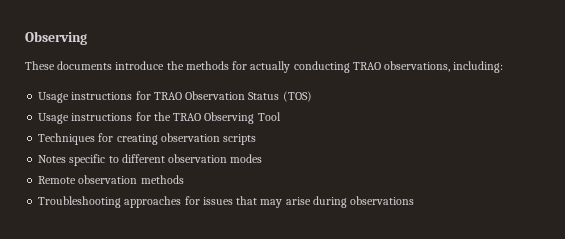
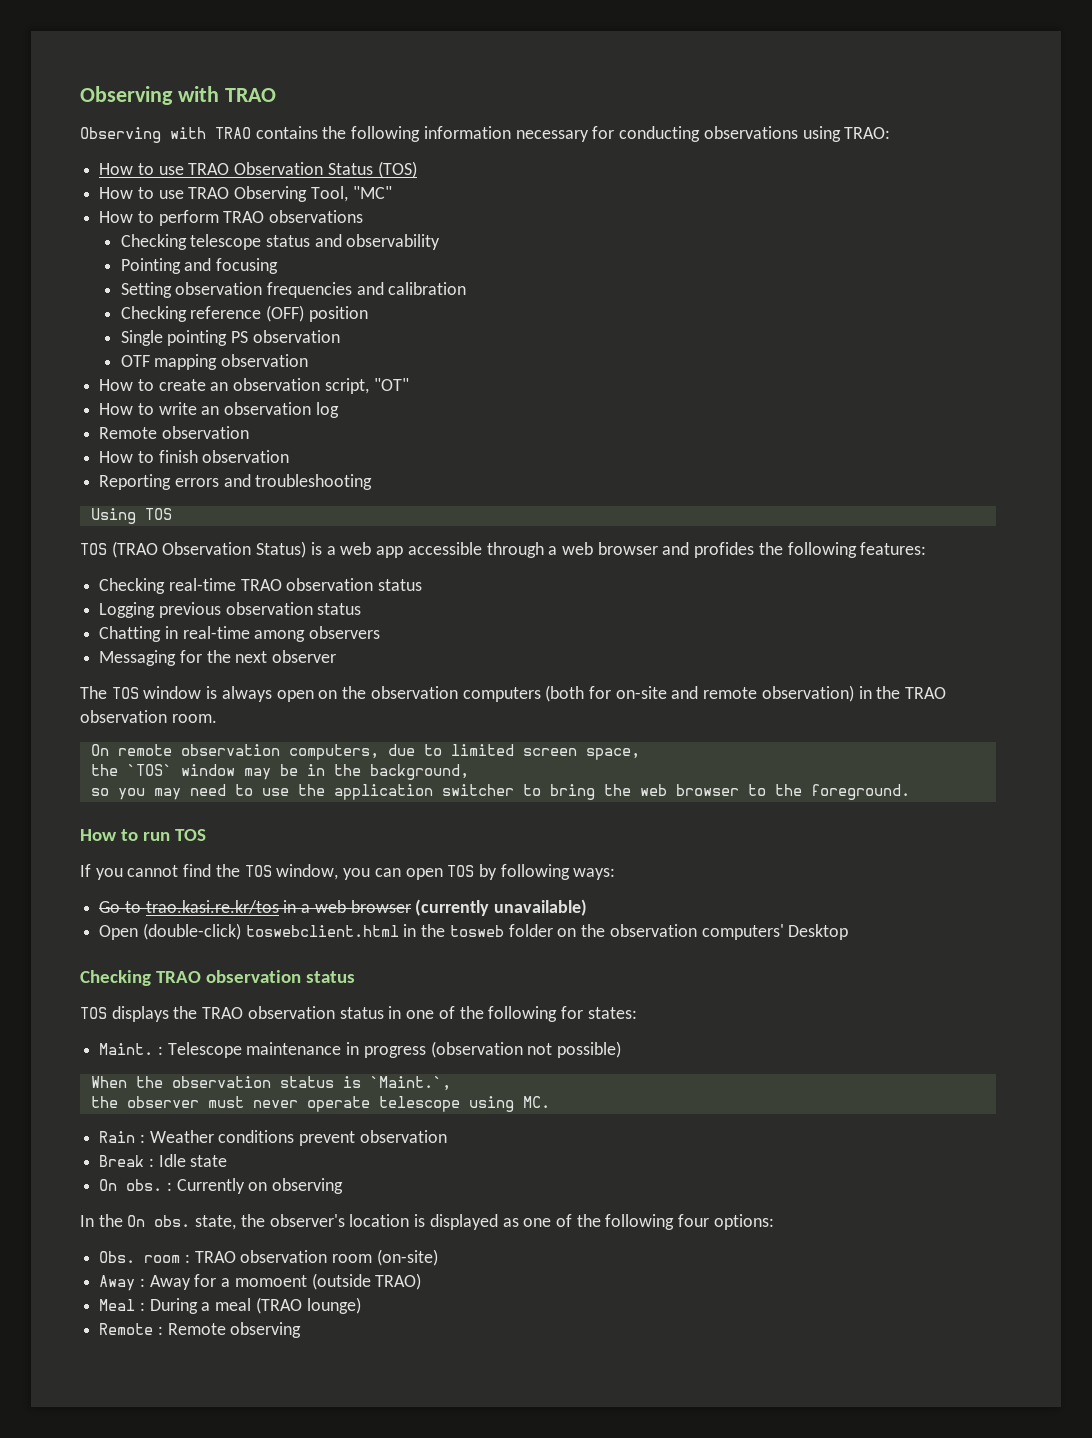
[25,31,87,45] [25,61,504,73] [38,91,312,103] [38,112,281,124] [38,133,257,145] [38,154,263,166] [38,175,184,184] [38,196,415,208] Observing // These documents introduce the methods for actually conducting TRAO observations, including: // Usage instructions for TRAO Observation Status (TOS) // Usage instructions for the TRAO Observing Tool // Techniques for creating observation scripts // Notes specific to different observation modes // Remote observation methods // Troubleshooting approaches for issues that may arise during observations -> [80,86,276,105] [80,126,891,143] [99,161,417,178] [99,186,392,202] [99,210,364,226] [120,234,441,250] [120,258,279,274] [120,282,467,298] [120,305,368,322] [120,330,340,346] [120,354,309,370] [99,378,409,394] [99,402,339,418] [99,426,249,439] [99,450,290,463] [99,474,373,490] [90,508,172,524] [80,541,927,558] [99,578,423,594] [99,602,362,618] [99,626,381,642] [99,650,337,666] [80,685,947,702] [80,710,217,723] [90,744,640,760] [90,764,469,780] [90,784,910,800] [80,829,207,841] [80,864,616,880] [99,899,588,916] [99,923,849,940] [80,970,356,986] [80,1006,637,1022] [99,1041,622,1058] [90,1076,451,1091] [90,1096,550,1112] [99,1130,447,1146] [99,1154,228,1167] [99,1178,344,1194] [80,1214,774,1230] [99,1249,438,1266] [99,1273,422,1291] [99,1297,361,1314] [99,1322,302,1338] Observing with TRAO // Observing with TRAO contains the following information necessary for conducting observations using TRAO: // How to use TRAO Observation Status (TOS) // How to use TRAO Observing Tool, "MC" // How to perform TRAO observations // Checking telescope status and observability // Pointing and focusing // Setting observation frequencies and calibration // Checking reference (OFF) position // Single pointing PS observation // OTF mapping observation // How to create an observation script, "OT" // How to write an observation log // Remote observation // How to finish observation // Reporting errors and troubleshooting // Using TOS // TOS (TRAO Observation Status) is a web app accessible through a web browser and profides the following features: // Checking real-time TRAO observation status // Logging previous observation status // Chatting in real-time among observers // Messaging for the next observer // The TOS window is always open on the observation computers (both for on-site and remote observation) in the TRAO observation room. // On remote observation computers, due to limited screen space, // the `TOS` window may be in the background, // so you may need to use the application switcher to bring the web browser to the foreground. // How to run TOS // If you cannot find the TOS window, you can open TOS by following ways: // Go to trao.kasi.re.kr/tos in a web browser (currently unavailable) // Open (double-click) toswebclient.html in the tosweb folder on the observation computers' Desktop // Checking TRAO observation status // TOS displays the TRAO observation status in one of the following for states: // Maint. : Telescope maintenance in progress (observation not possible) // When the observation status is `Maint.`, // the observer must never operate telescope using MC. // Rain : Weather conditions prevent observation // Break : Idle state // On obs. : Currently on observing // In the On obs. state, the observer's location is displayed as one of the following four options: // Obs. room : TRAO observation room (on-site) // Away : Away for a momoent (outside TRAO) // Meal : During a meal (TRAO lounge) // Remote : Remote observing

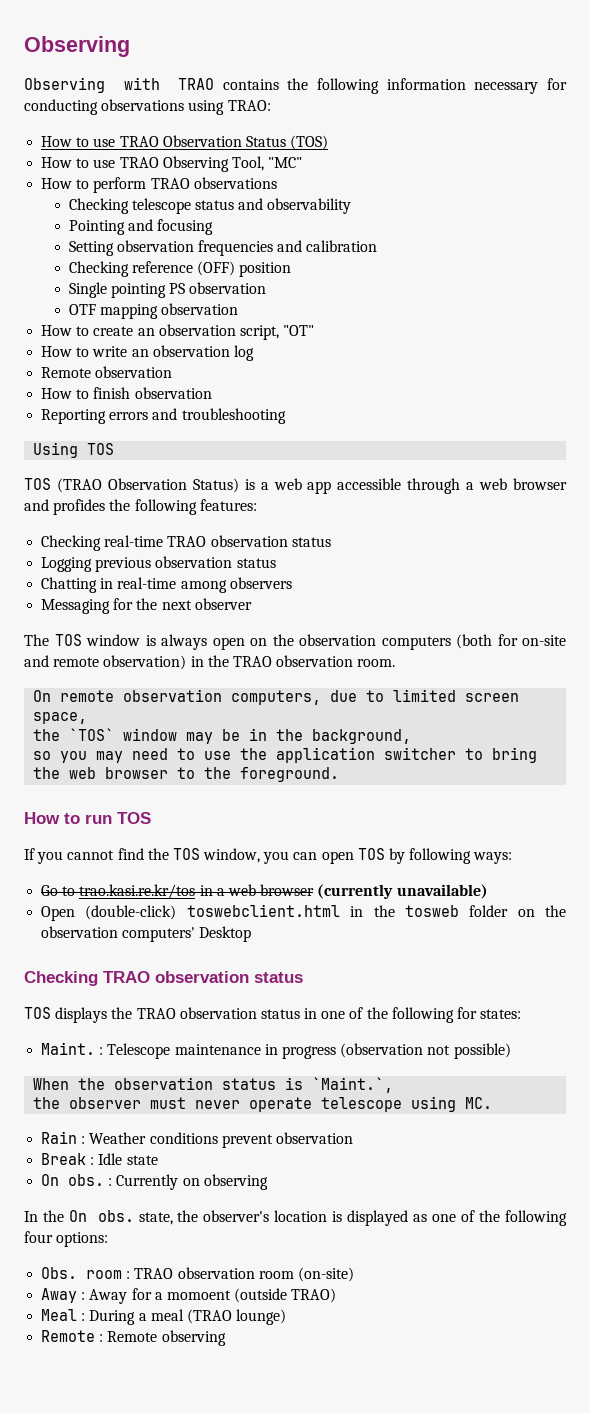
[80,86,276,105] Observing with TRAO -> [24,36,130,57] Observing

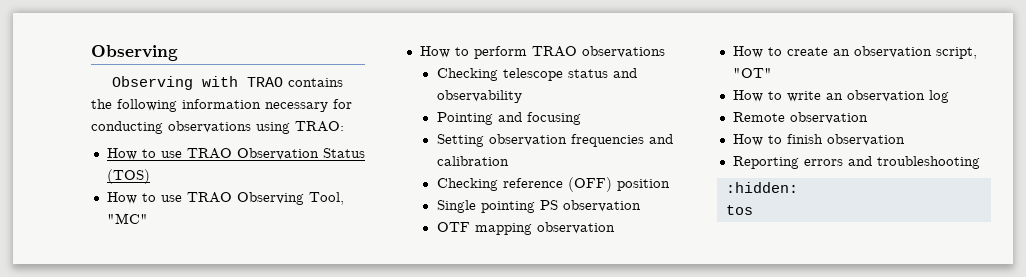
[33,442,115,458] [24,478,567,494] [24,499,257,515] [41,535,331,551] [41,556,276,572] [41,577,292,593] [41,598,252,614] [24,634,566,650] [24,655,396,670] [33,689,520,705] [33,712,88,724] [33,728,412,744] [33,747,538,763] [33,767,340,782] [24,812,151,824] [24,848,513,864] [41,884,488,899] [41,904,566,921] [41,926,252,942] [24,971,303,986] [24,1007,522,1023] [41,1042,511,1059] [33,1077,394,1093] [33,1096,493,1112] [41,1131,353,1148] [41,1153,158,1165] [41,1174,268,1190] [24,1210,568,1226] [24,1231,109,1247] [41,1267,354,1282] [41,1288,337,1304] [41,1309,287,1325] [41,1330,226,1346] Using TOS // TOS (TRAO Observation Status) is a web app accessible through a web browser and profides the following features: // Checking real-time TRAO observation status // Logging previous observation status // Chatting in real-time among observers // Messaging for the next observer // The TOS window is always open on the observation computers (both for on-site and remote observation) in the TRAO observation room. // On remote observation computers, due to limited screen space, // the `TOS` window may be in the background, // so you may need to use the application switcher to bring the web browser to the foreground. // How to run TOS // If you cannot find the TOS window, you can open TOS by following ways: // Go to trao.kasi.re.kr/tos in a web browser (currently unavailable) // Open (double-click) toswebclient.html in the tosweb folder on the observation computers' Desktop // Checking TRAO observation status // TOS displays the TRAO observation status in one of the following for states: // Maint. : Telescope maintenance in progress (observation not possible) // When the observation status is `Maint.`, // the observer must never operate telescope using MC. // Rain : Weather conditions prevent observation // Break : Idle state // On obs. : Currently on observing // In the On obs. state, the observer's location is displayed as one of the following four options: // Obs. room : TRAO observation room (on-site) // Away : Away for a momoent (outside TRAO) // Meal : During a meal (TRAO lounge) // Remote : Remote observing -> [725,182,798,193] [725,205,753,215] :hidden: // tos

